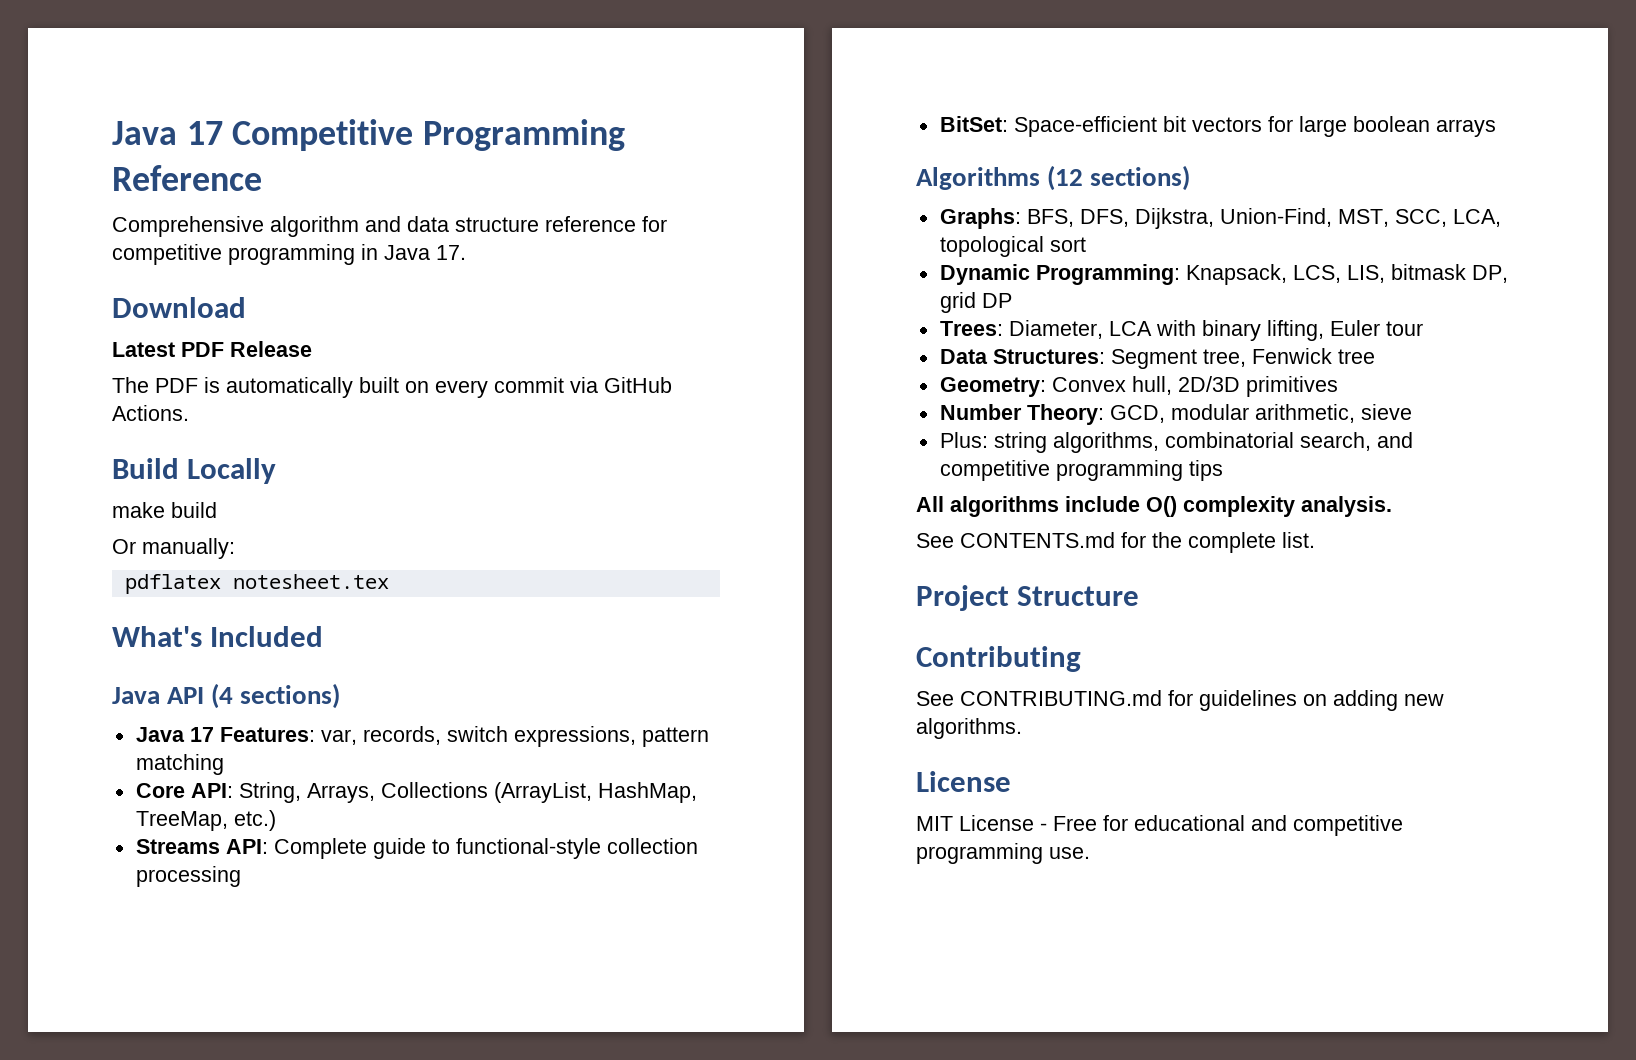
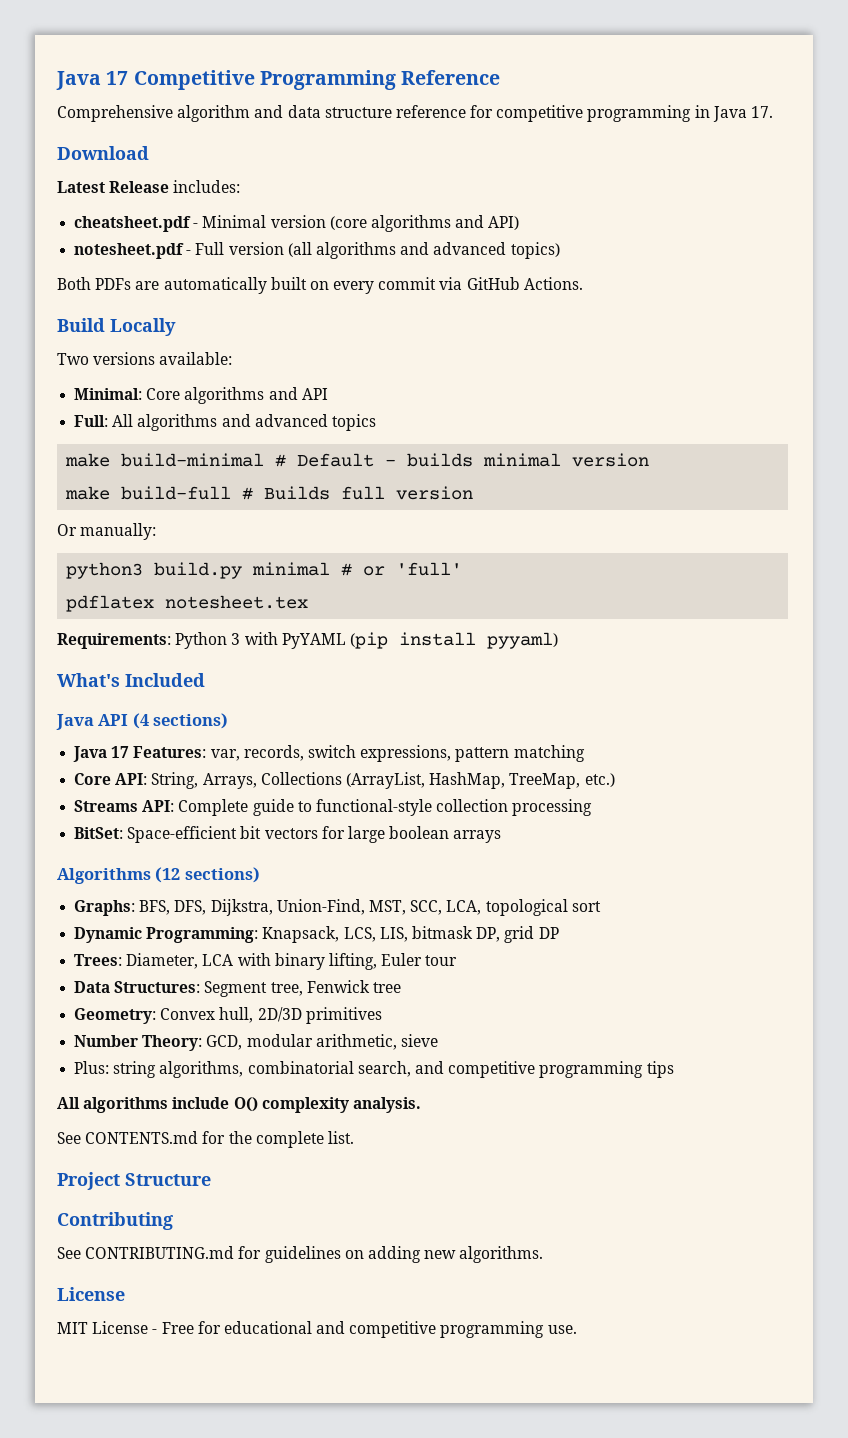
[181,342,224,357] PDF -> (105, 187) none
[112,377,220,393] // The PDF is -> [173,180,241,193] [74,215,520,232] [74,242,560,259] [57,277,160,290] includes: // cheatsheet.pdf - Minimal version (core algorithms and API) // notesheet.pdf - Full version (all algorithms and advanced topics) // Both PDFs are
[112,502,217,518] [112,538,235,559] [124,574,389,594] make build // Or manually: // pdflatex notesheet.tex -> [57,352,233,365] [74,387,328,404] [74,414,376,431] [65,453,650,467] [65,486,474,500] [57,523,157,540] [66,562,463,579] [66,595,309,612] [57,632,558,649] Two versions available: // Minimal: Core algorithms and API // Full: All algorithms and advanced topics // make build-minimal # Default - builds minimal version // make build-full # Builds full version // Or manually: // python3 build.py minimal # or 'full' // pdflatex notesheet.tex // Requirements: Python 3 with PyYAML (pip install pyyaml)

